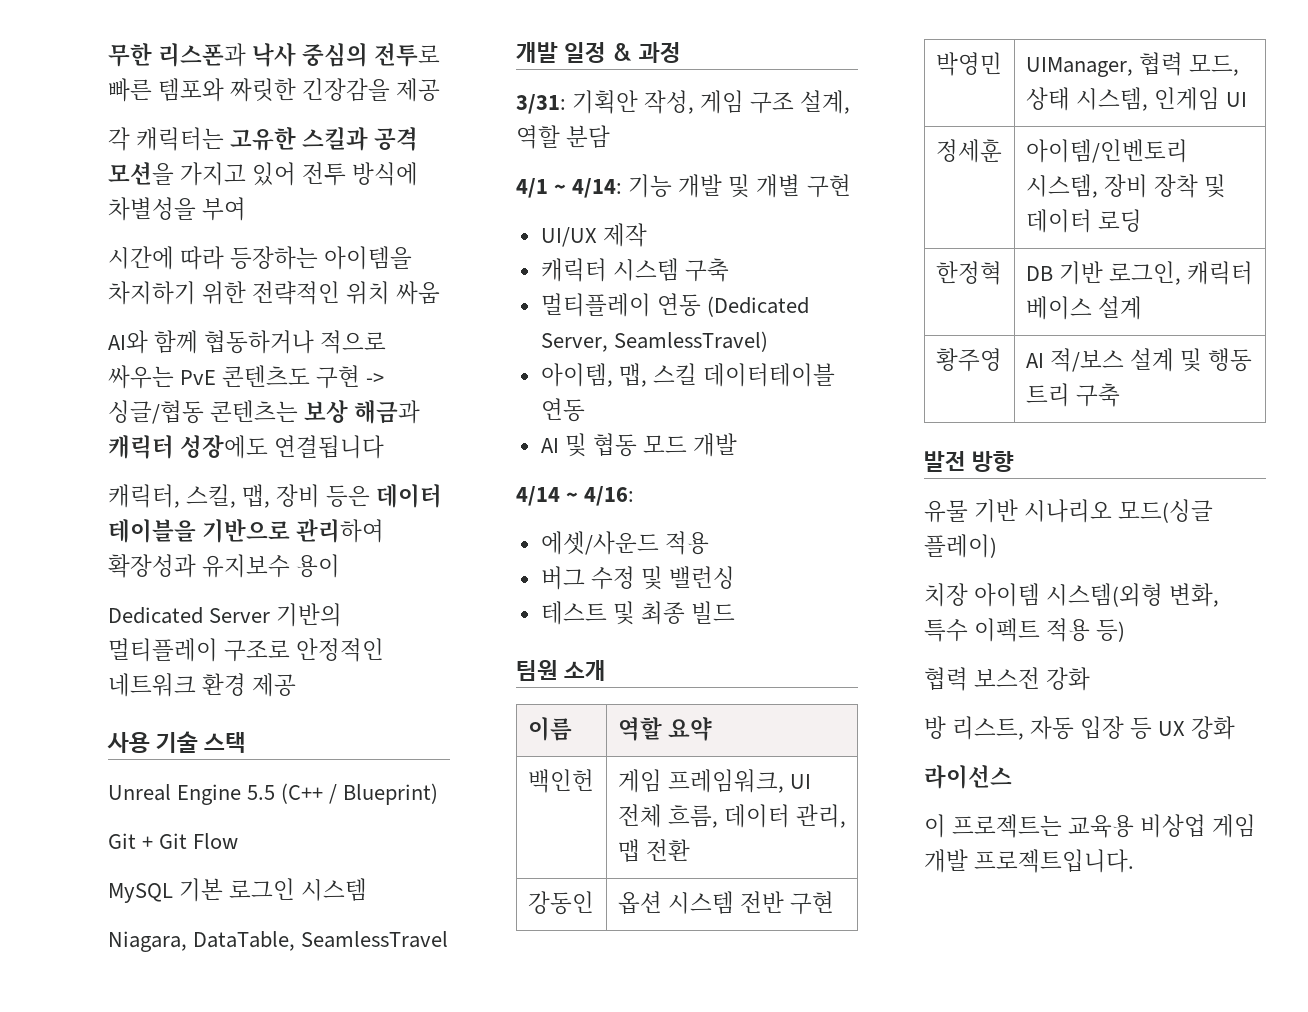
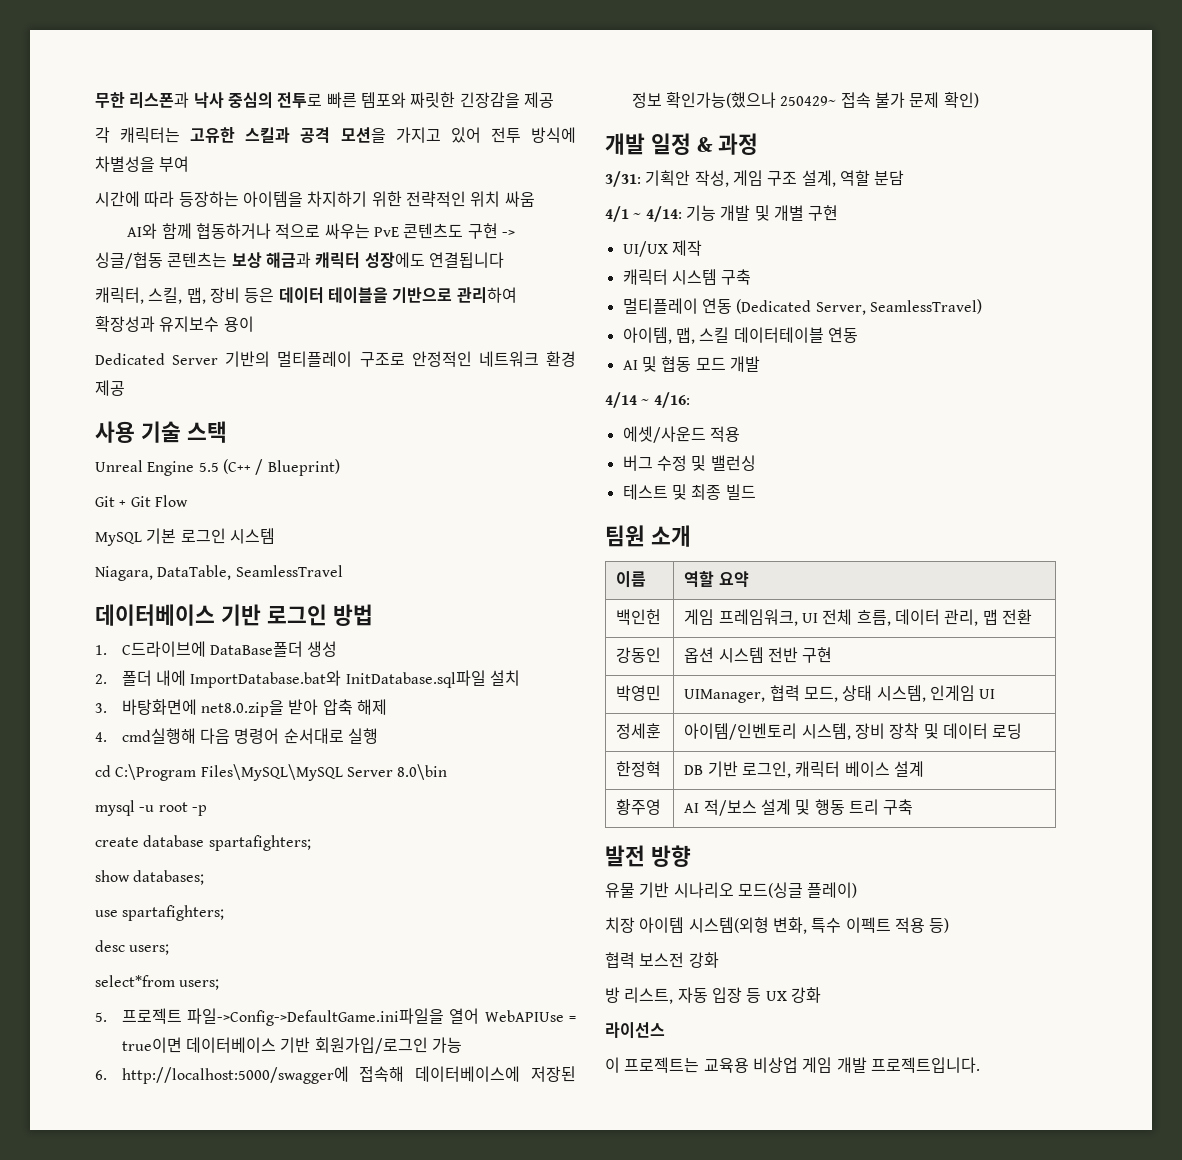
(449, 939) none -> [95,604,373,626] [95,641,338,657] [95,670,520,688] [95,699,387,717] [95,728,378,744] [95,764,448,781] [95,800,207,816] [95,835,311,851] [95,870,205,885] [95,905,225,921] [95,940,170,955] [95,975,220,990] [95,1008,576,1026] [121,1037,462,1054] [95,1066,576,1084] [631,92,979,108] // 데이터베이스 기반 로그인 방법 // 1. C드라이브에 DataBase폴더 생성 // 2. 폴더 내에 ImportDatabase.bat와 InitDatabase.sql파일 설치 // 3. 바탕화면에 net8.0.zip을 받아 압축 해제 // 4. cmd실행해 다음 명령어 순서대로 실행 // cd C:\Program Files\MySQL\MySQL Server 8.0\bin // mysql -u root -p // create database spartafighters; // show databases; // use spartafighters; // desc users; // select*from users; // 5. 프로젝트 파일->Config->DefaultGame.ini파일을 열어 WebAPIUse = true이면 데이터베이스 기반 회원가입/로그인 가능 // 6. http://localhost:5000/swagger에 접속해 데이터베이스에 저장된 정보 확인가능(했으나 250429~ 접속 불가 문제 확인)

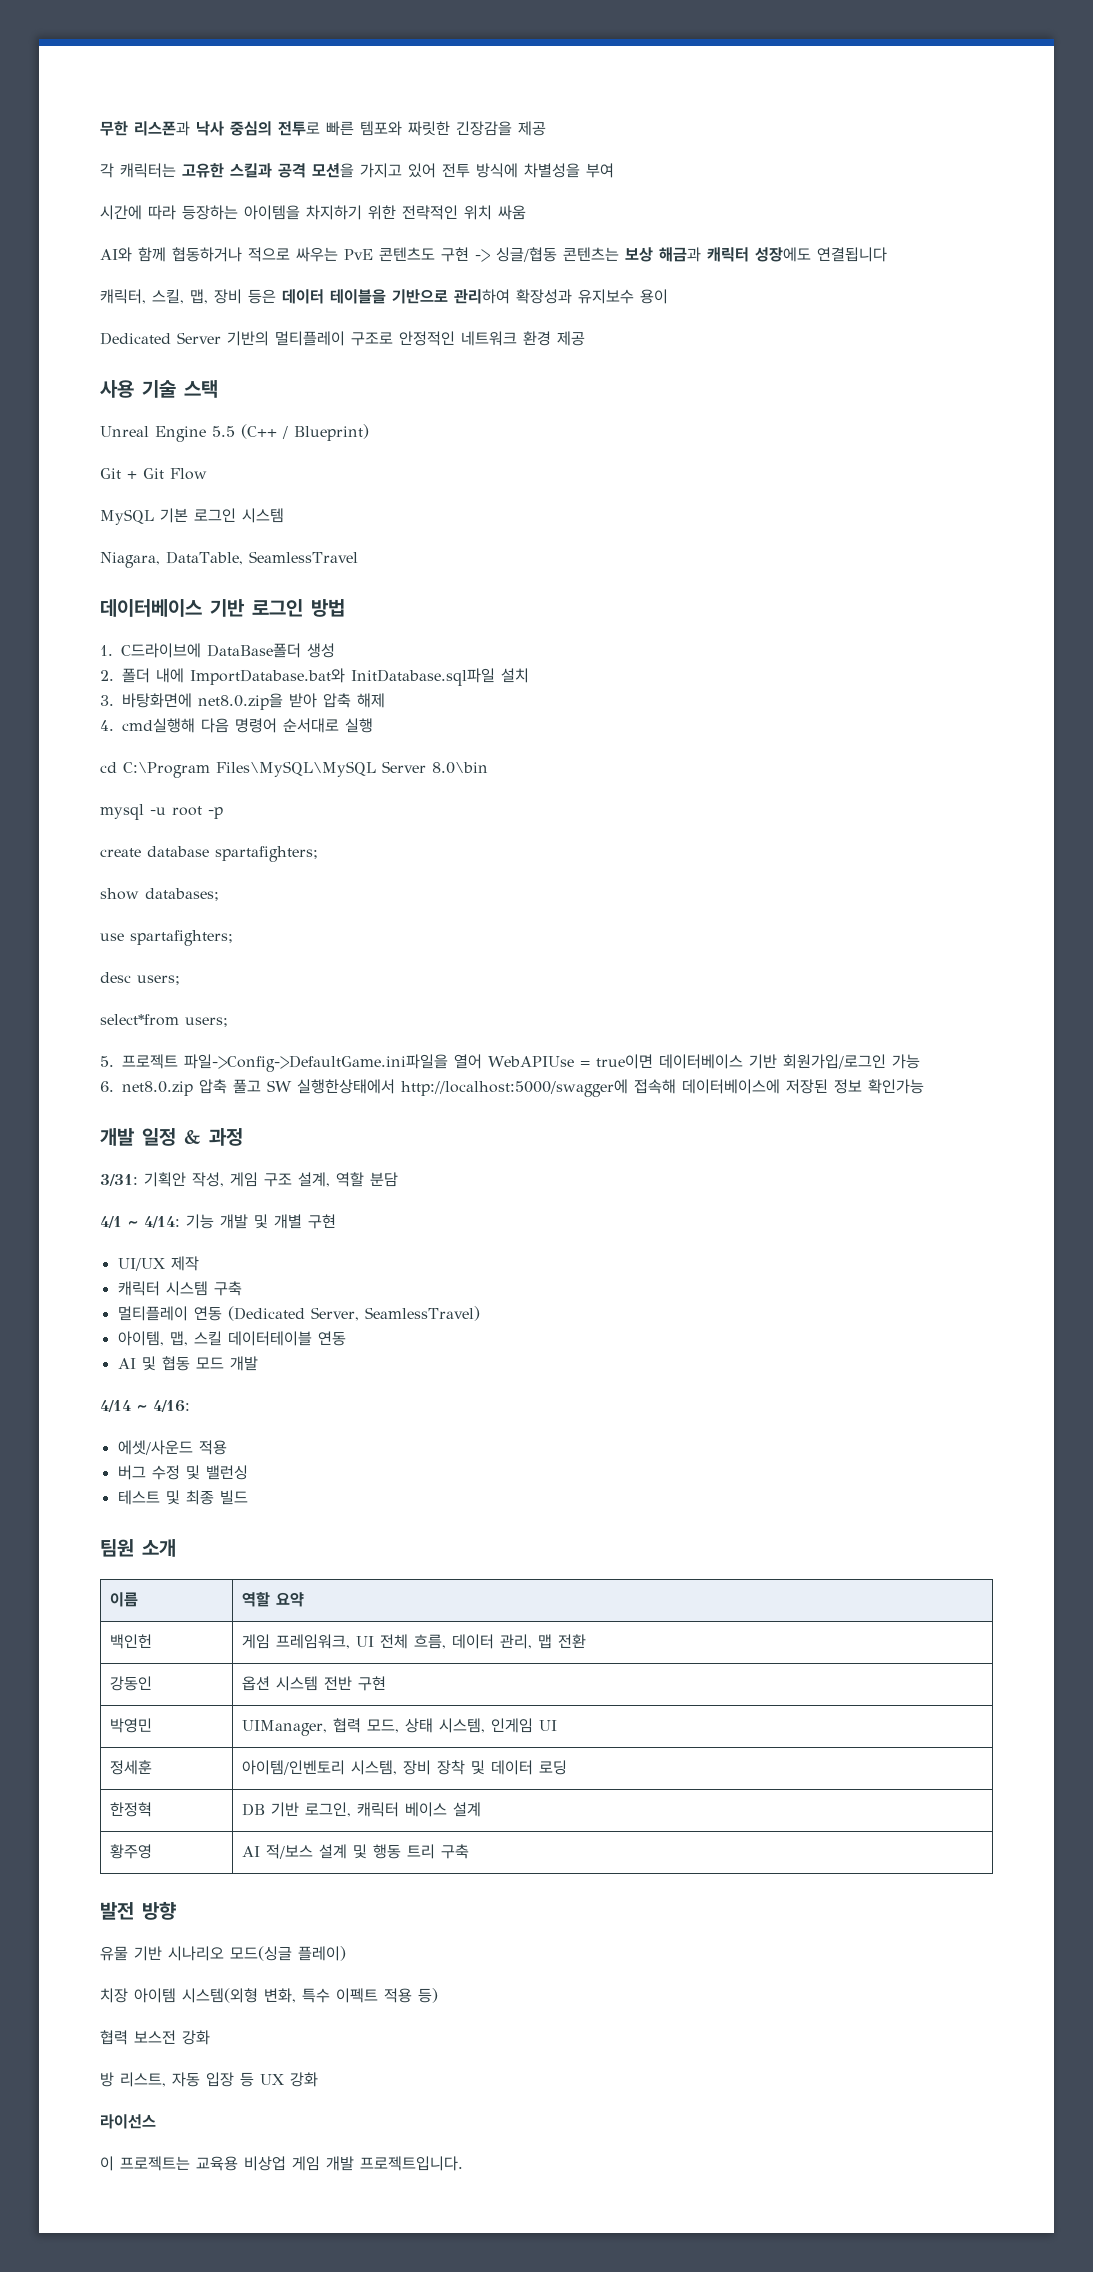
(107, 1075) none -> [122,1079,395,1096] net8.0.zip 압축 풀고 SW 실행한상태에서
[665,92,979,108] 확인가능(했으나 250429~ 접속 불가 문제 확인) -> [868,1079,924,1094] 확인가능

